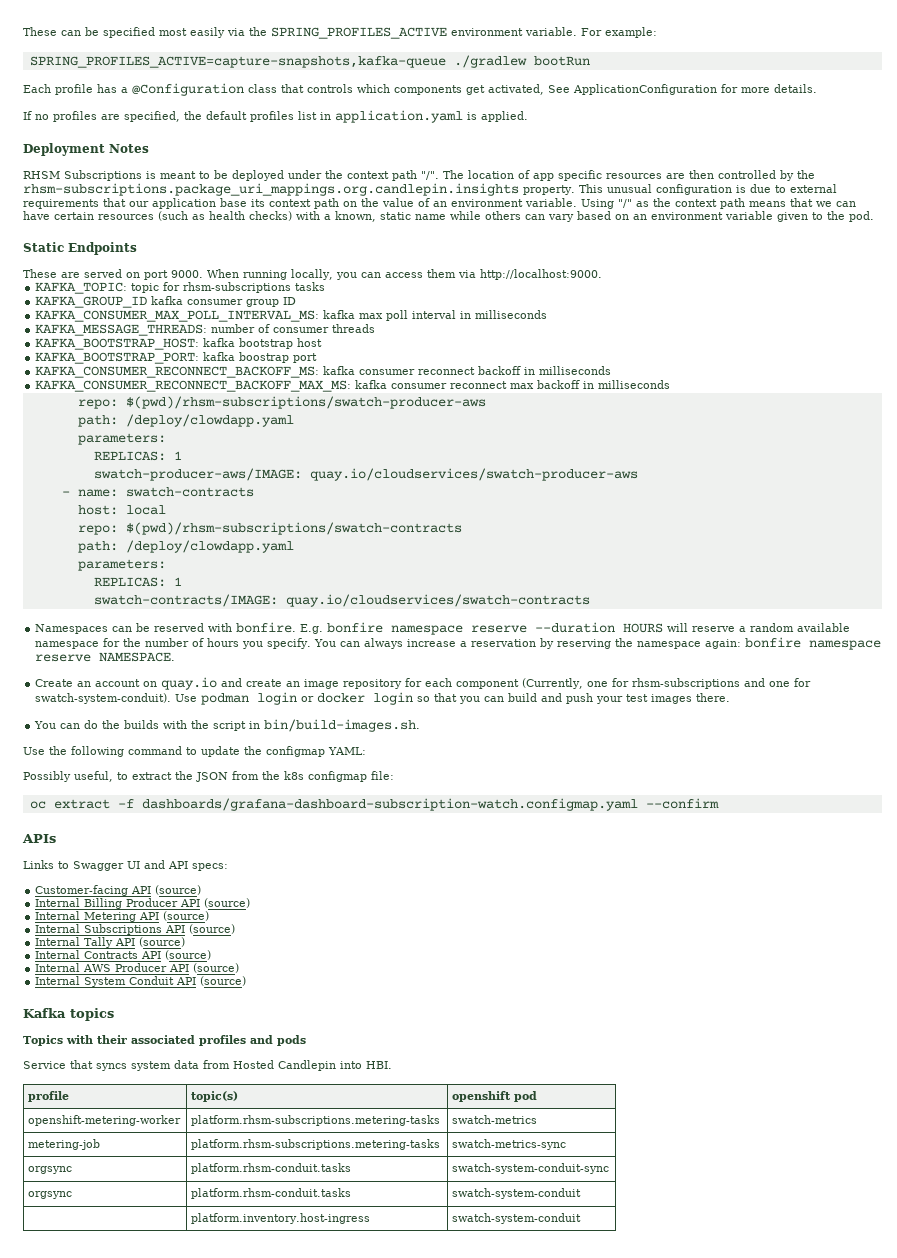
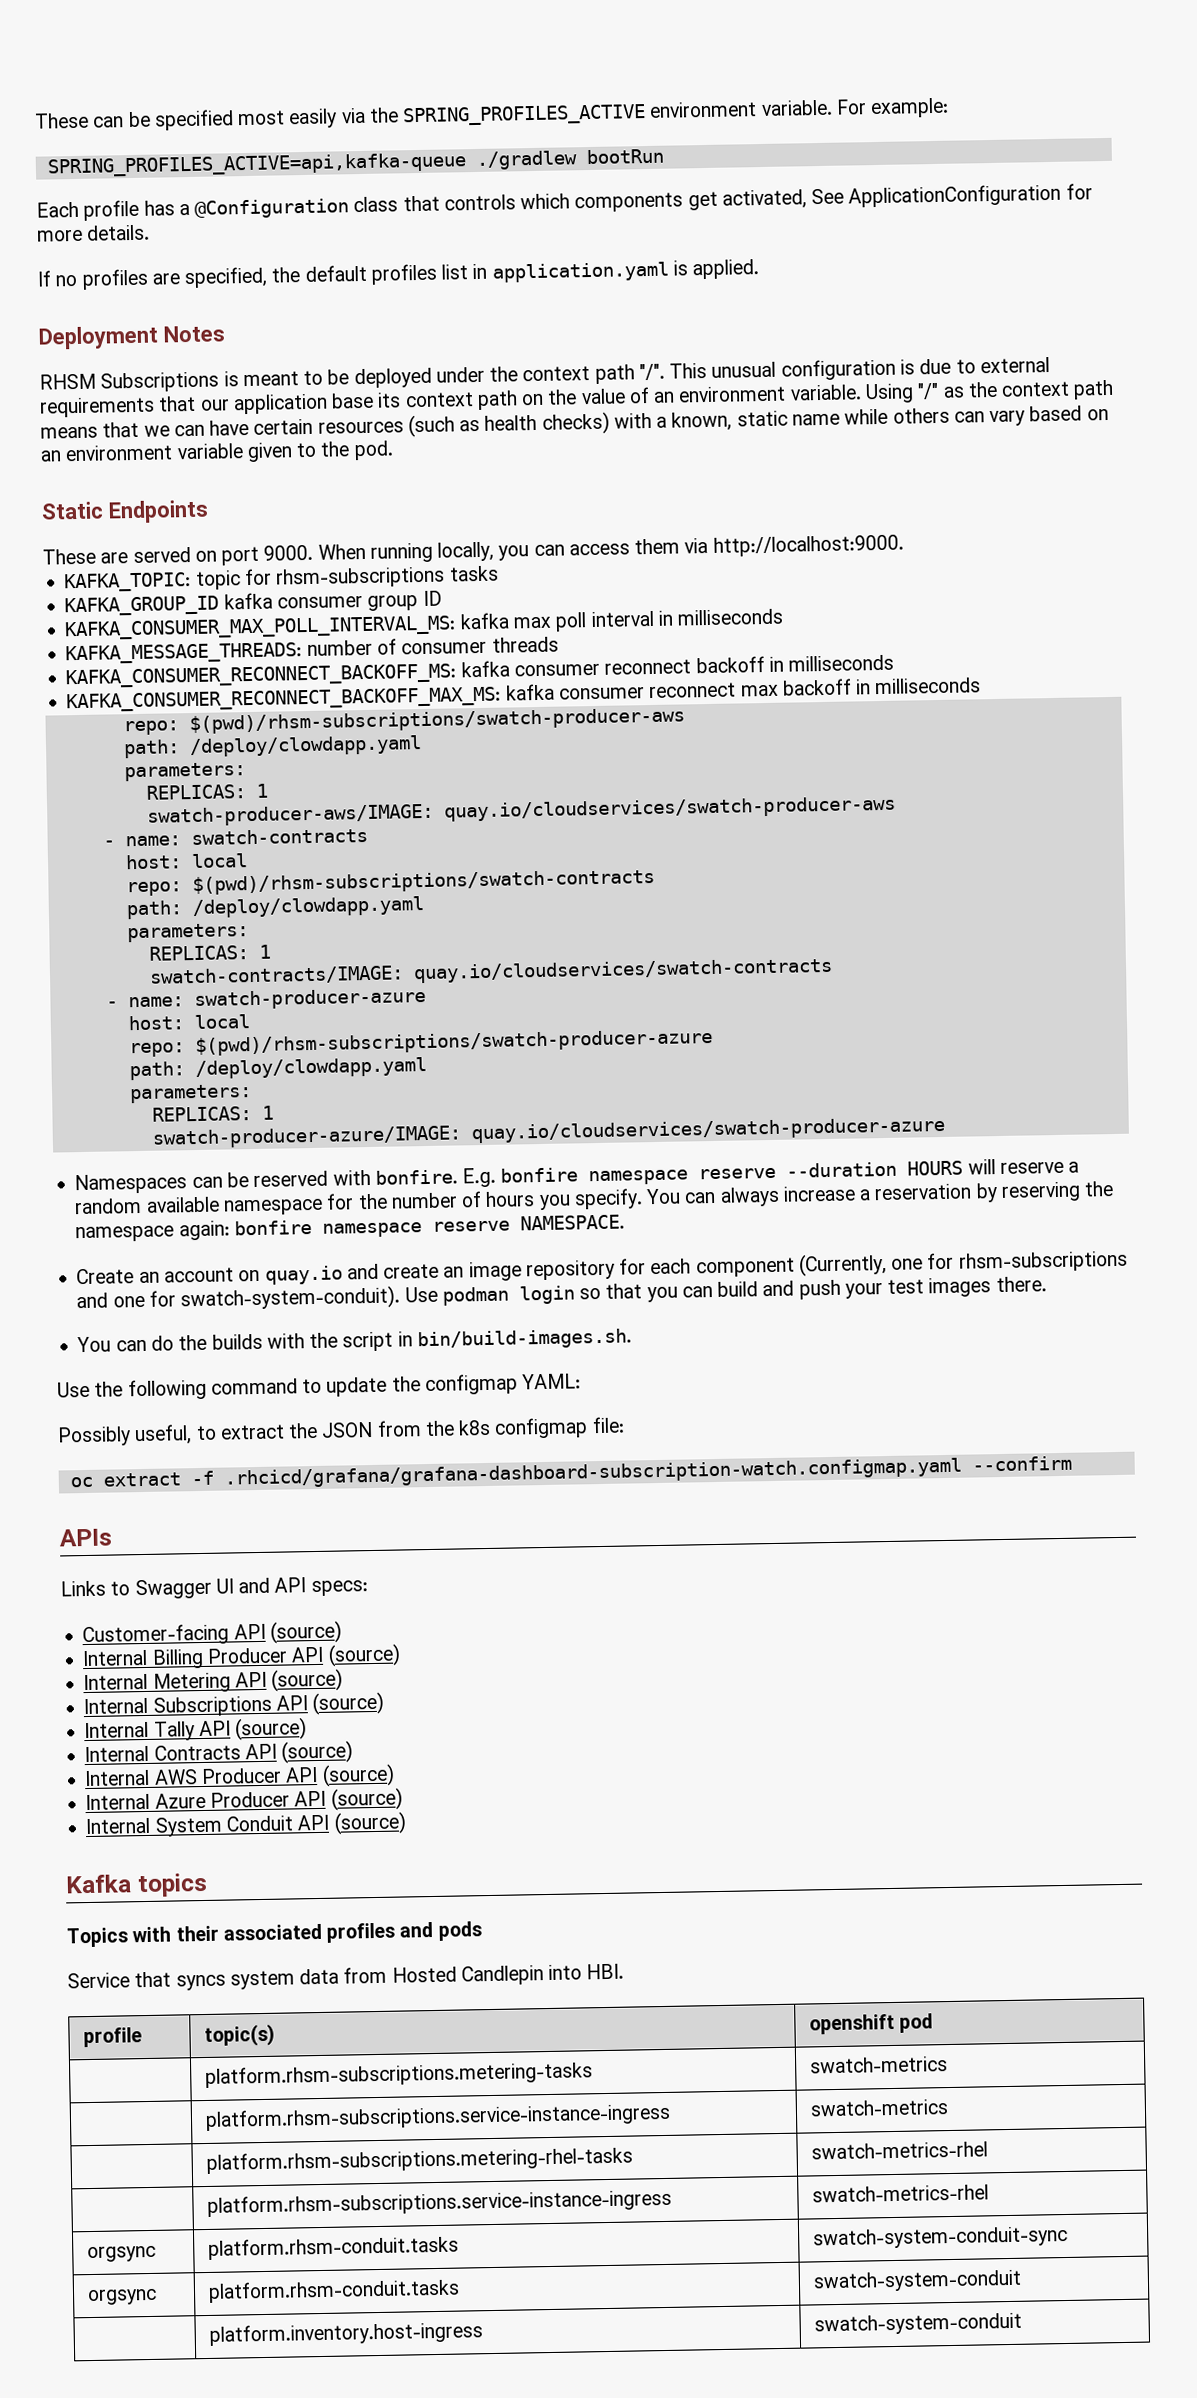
[29,56,446,68] SPRING_PROFILES_ACTIVE=capture-snapshots,kafka-queue -> [46,152,467,178] SPRING_PROFILES_ACTIVE=api,kafka-queue
[443,170,815,181] [23,183,575,196] The location of app specific resources are then controlled by the rhsm-subscriptions.package_uri_mappings.org.candlepin.insights property. -> (665, 372) none
[35,338,323,350] [35,352,318,364] // KAFKA_BOOTSTRAP_HOST: kafka bootstrap host // KAFKA_BOOTSTRAP_PORT: kafka boostrap port -> (559, 644) none
(590, 600) none -> [105,987,426,1011] [127,1014,250,1031] [128,1028,713,1058] [128,1056,427,1081] [128,1084,252,1104] [151,1105,274,1122] [151,1116,945,1149] // - name: swatch-producer-azure // host: local // repo: $(pwd)/rhsm-subscriptions/swatch-producer-azure // path: /deploy/clowdapp.yaml // parameters: // REPLICAS: 1 // swatch-producer-azure/IMAGE: quay.io/cloudservices/swatch-producer-azure
[301,692,414,705] or docker login -> (575, 1295) none
[141,798,638,811] dashboards/grafana-dashboard-subscription-watch.configmap.yaml -> [223,1457,962,1489] .rhcicd/grafana/grafana-dashboard-subscription-watch.configmap.yaml
(240, 968) none -> [85,1787,403,1811] // Internal Azure Producer API (source)
[28,1115,182,1126] openshift-metering-worker -> (934, 2023) none
[28,1139,101,1150] [191,1139,441,1150] [452,1139,567,1150] metering-job | platform.rhsm-subscriptions.metering-tasks | swatch-metrics-sync -> [205,2102,672,2131] [810,2099,950,2117] [206,2146,634,2174] [811,2141,989,2160] [207,2188,673,2217] [812,2184,990,2203] | platform.rhsm-subscriptions.service-instance-ingress | swatch-metrics // | platform.rhsm-subscriptions.metering-rhel-tasks | swatch-metrics-rhel // | platform.rhsm-subscriptions.service-instance-ingress | swatch-metrics-rhel

